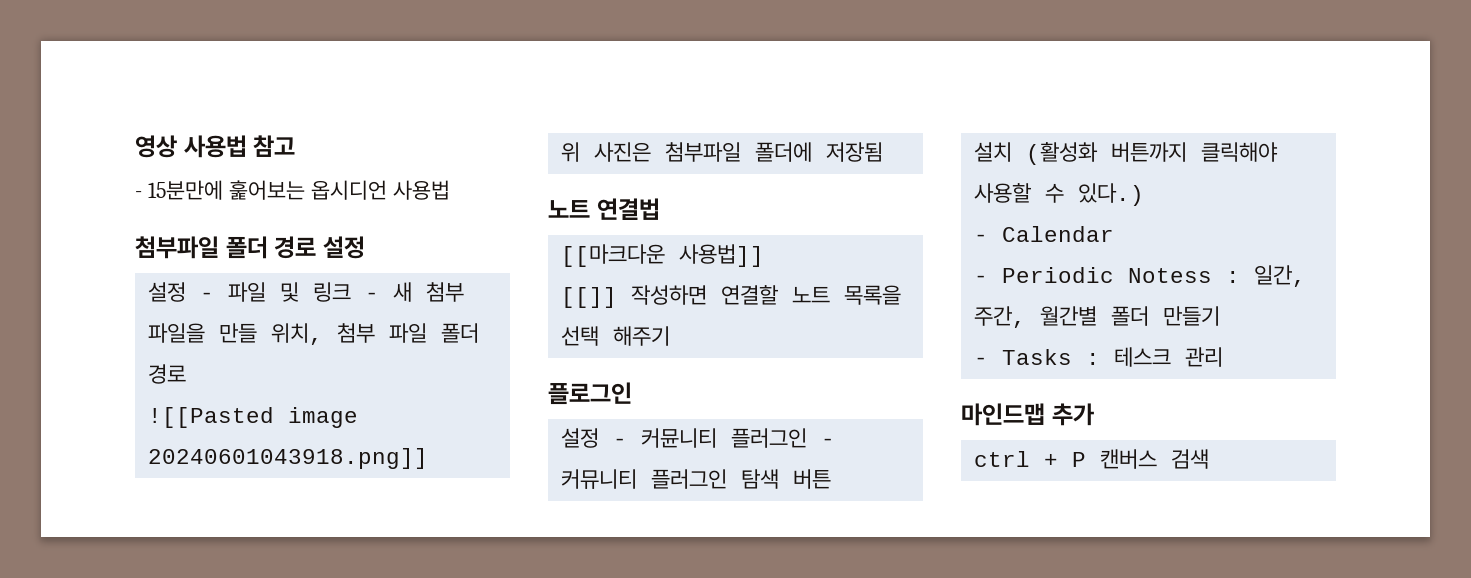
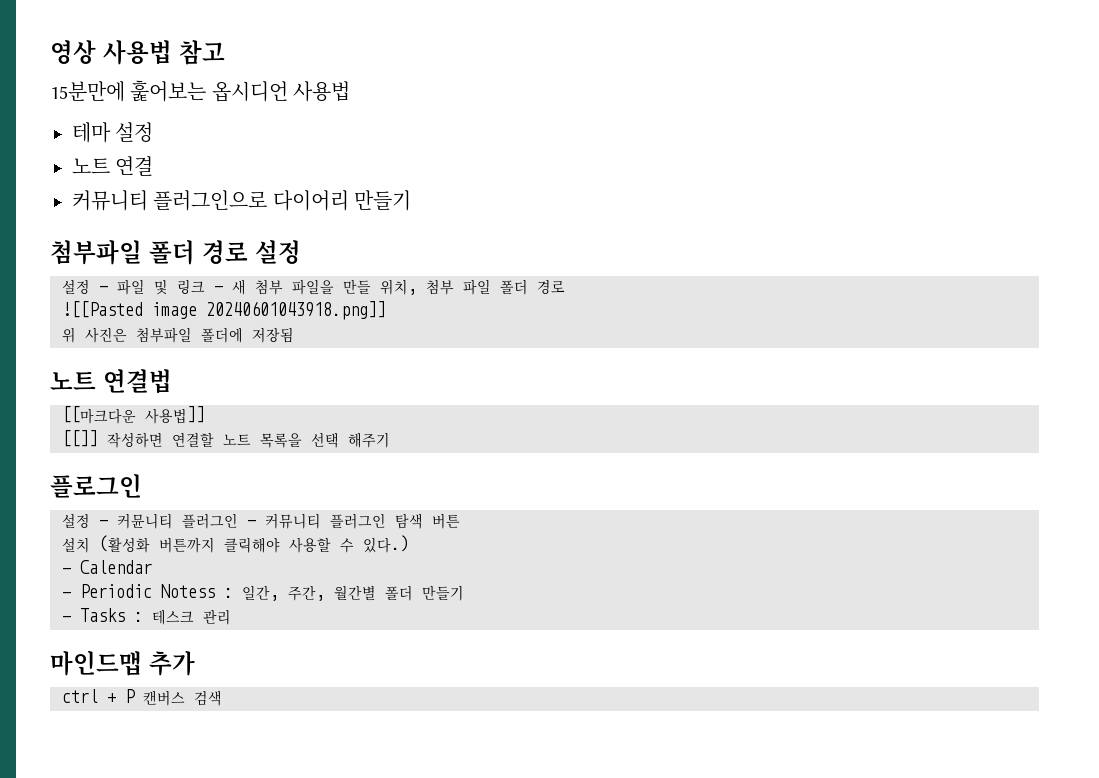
[135,191,142,198] - -> (225, 52) none
(450, 190) none -> [72,122,154,143] [72,156,154,176] [72,190,412,211] // 테마 설정 // 노트 연결 // 커뮤니티 플러그인으로 다이어리 만들기

